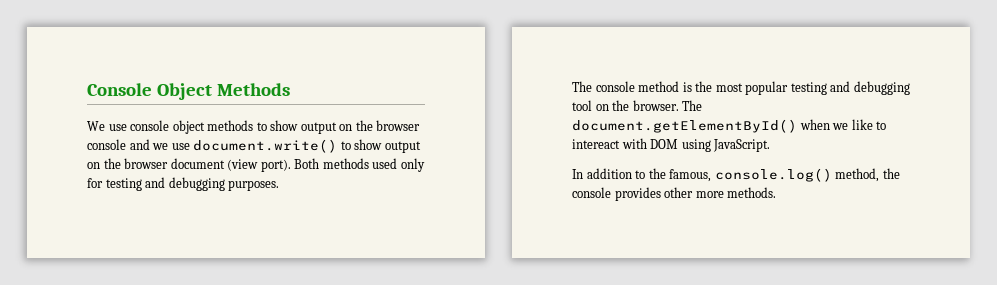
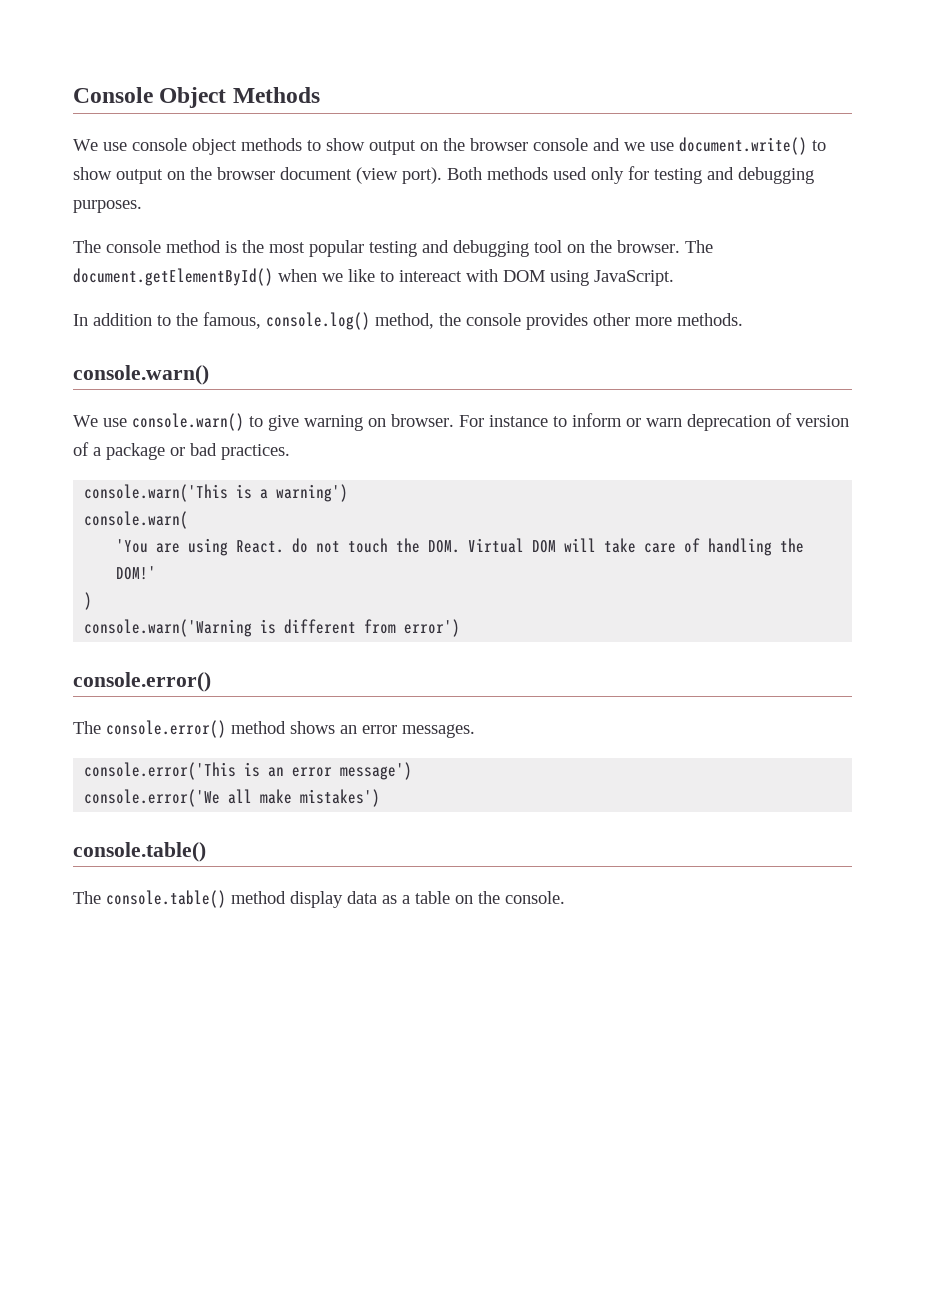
(777, 192) none -> [73,365,209,385] [73,413,849,431] [73,442,290,460] [84,484,349,502] [84,511,189,529] [116,538,805,556] [116,566,157,580] [84,592,93,610] [84,619,461,637] [73,672,211,692] [73,720,475,738] [84,762,413,780] [84,789,381,807] [73,842,206,862] [73,890,565,908] // console.warn() // We use console.warn() to give warning on browser. For instance to inform or warn deprecation of version of a package or bad practices. // console.warn('This is a warning') // console.warn( // 'You are using React. do not touch the DOM. Virtual DOM will take care of handling the DOM!' // ) // console.warn('Warning is different from error') // console.error() // The console.error() method shows an error messages. // console.error('This is an error message') // console.error('We all make mistakes') // console.table() // The console.table() method display data as a table on the console.

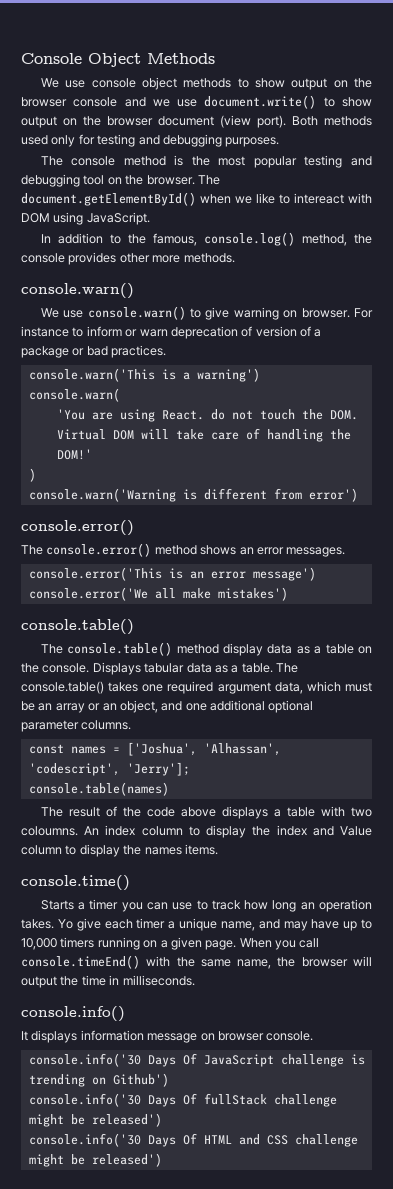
(565, 897) none -> [92,662,298,675] [21,681,372,694] [21,700,314,713] [21,720,132,732] [28,742,281,756] [28,762,190,776] [28,782,169,796] [40,806,372,819] [21,825,373,838] [21,844,218,857] [21,875,130,891] [40,899,372,912] [21,918,372,931] [21,937,320,950] [21,955,372,969] [21,975,195,988] [21,1006,125,1022] [21,1030,314,1043] [28,1053,365,1067] [28,1073,169,1087] [28,1093,337,1107] [28,1113,162,1127] [28,1133,358,1147] [28,1153,162,1167] Displays tabular data as a table. The console.table() takes one required argument data, which must be an array or an object, and one additional optional parameter columns. // const names = ['Joshua', 'Alhassan', 'codescript', 'Jerry']; // console.table(names) // The result of the code above displays a table with two coloumns. An index column to display the index and Value column to display the names items. // console.time() // Starts a timer you can use to track how long an operation takes. Yo give each timer a unique name, and may have up to 10,000 timers running on a given page. When you call console.timeEnd() with the same name, the browser will output the time in milliseconds. // console.info() // It displays information message on browser console. // console.info('30 Days Of JavaScript challenge is trending on Github') // console.info('30 Days Of fullStack challenge might be released') // console.info('30 Days Of HTML and CSS challenge might be released')

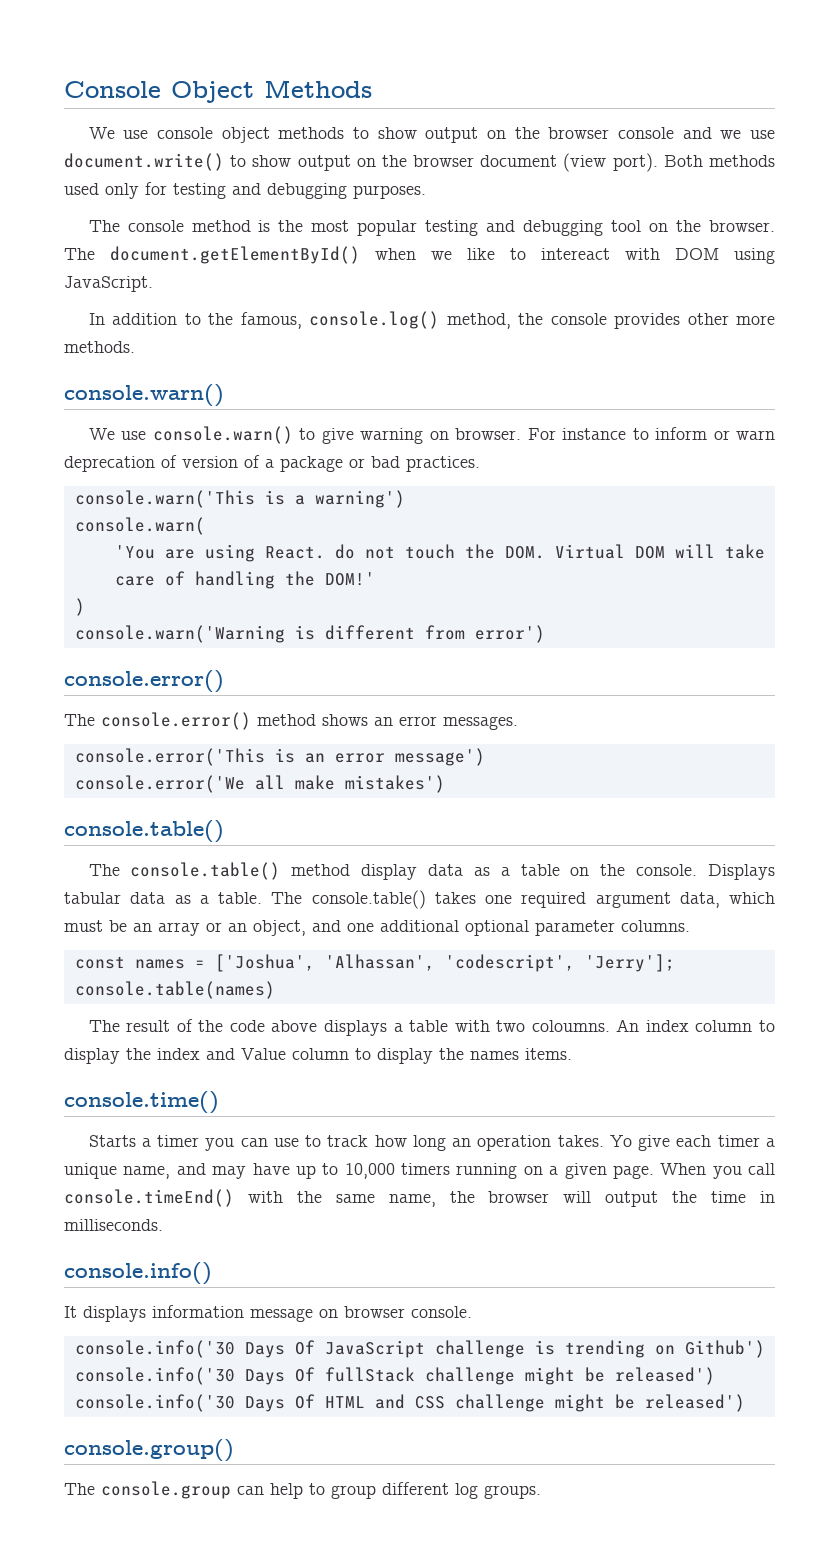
(162, 1160) none -> [64,1439,234,1462] [64,1481,541,1499] // console.group() // The console.group can help to group different log groups.

